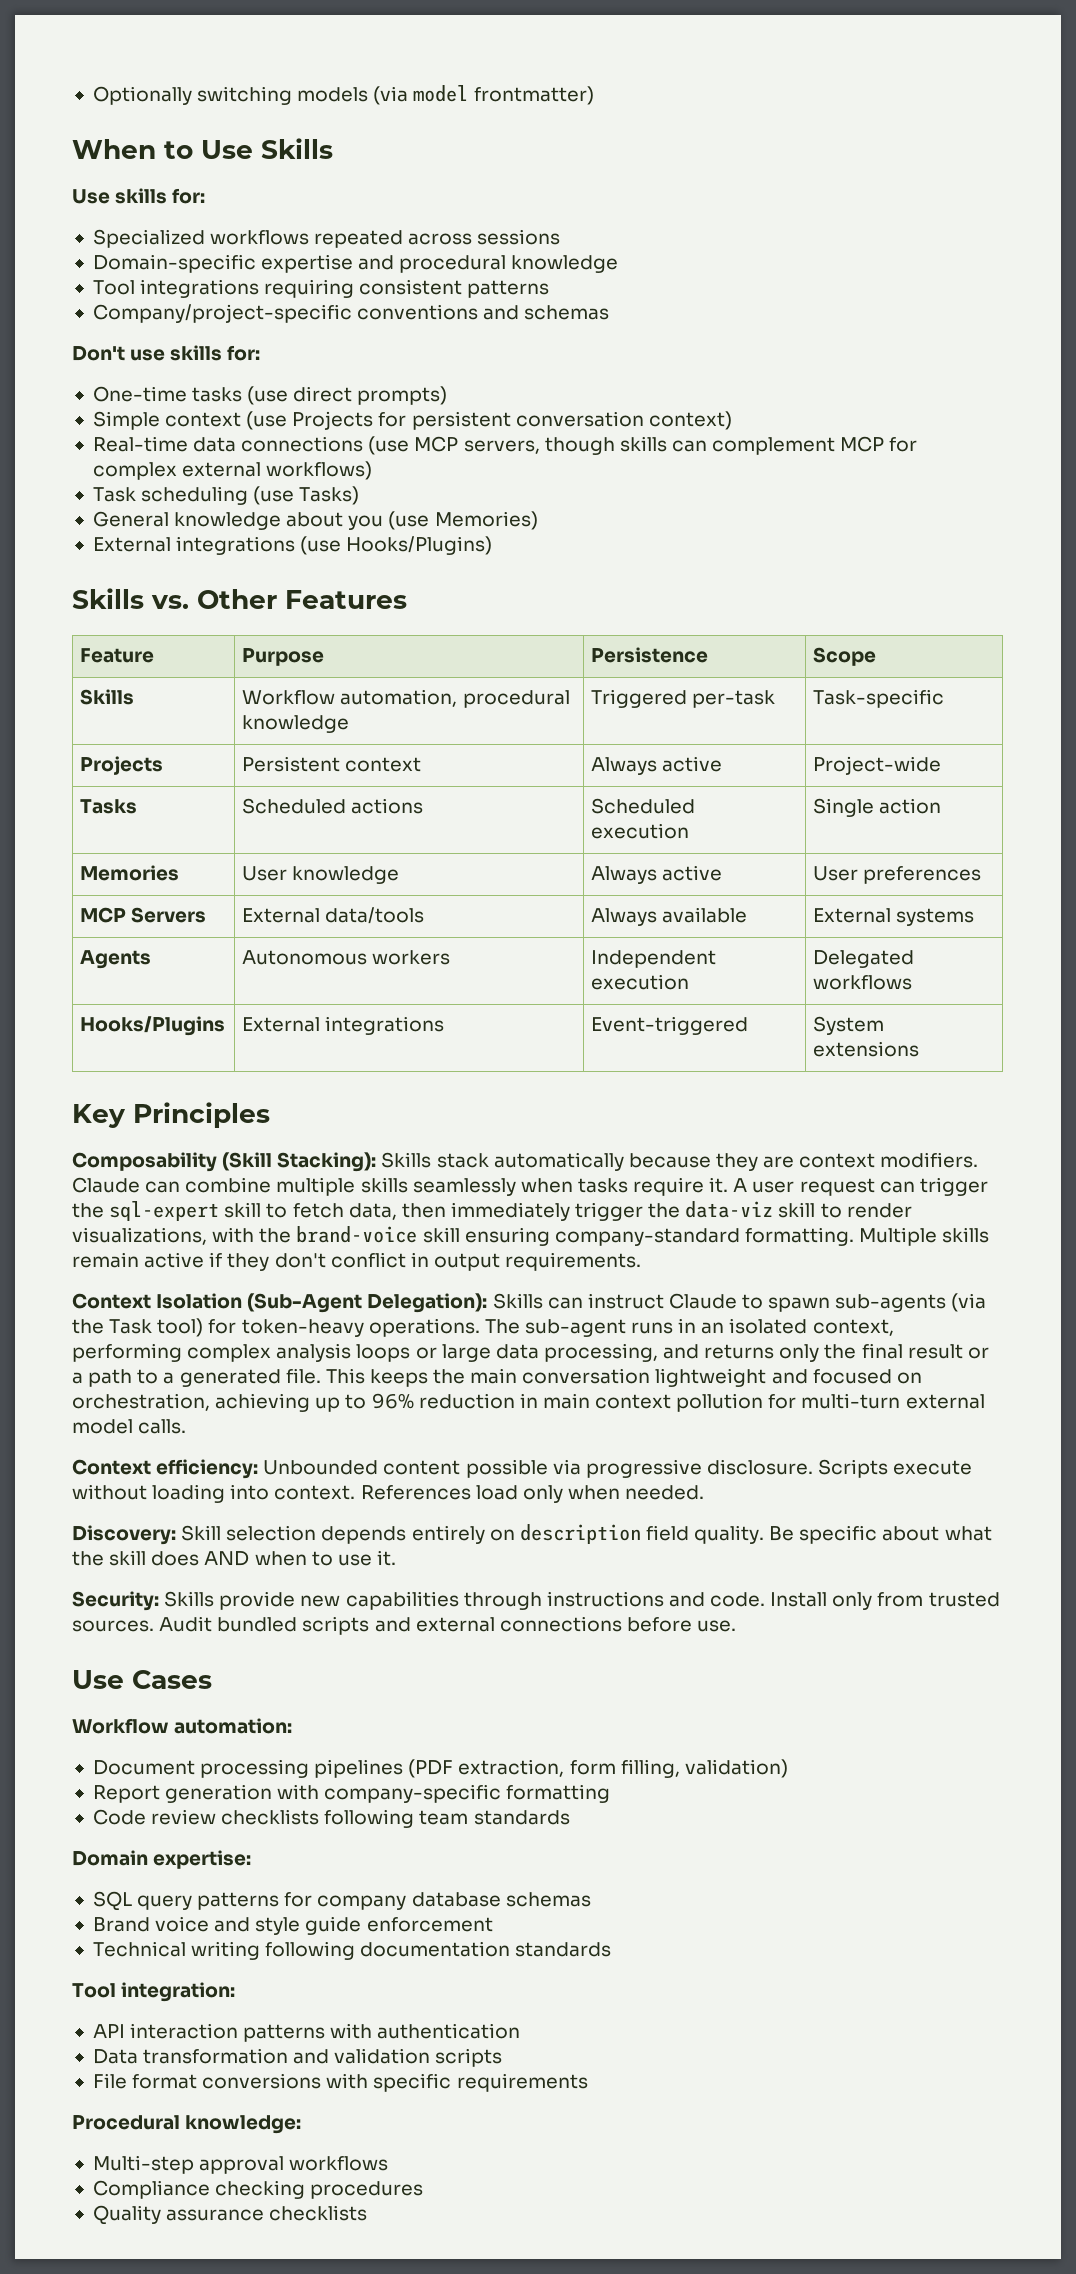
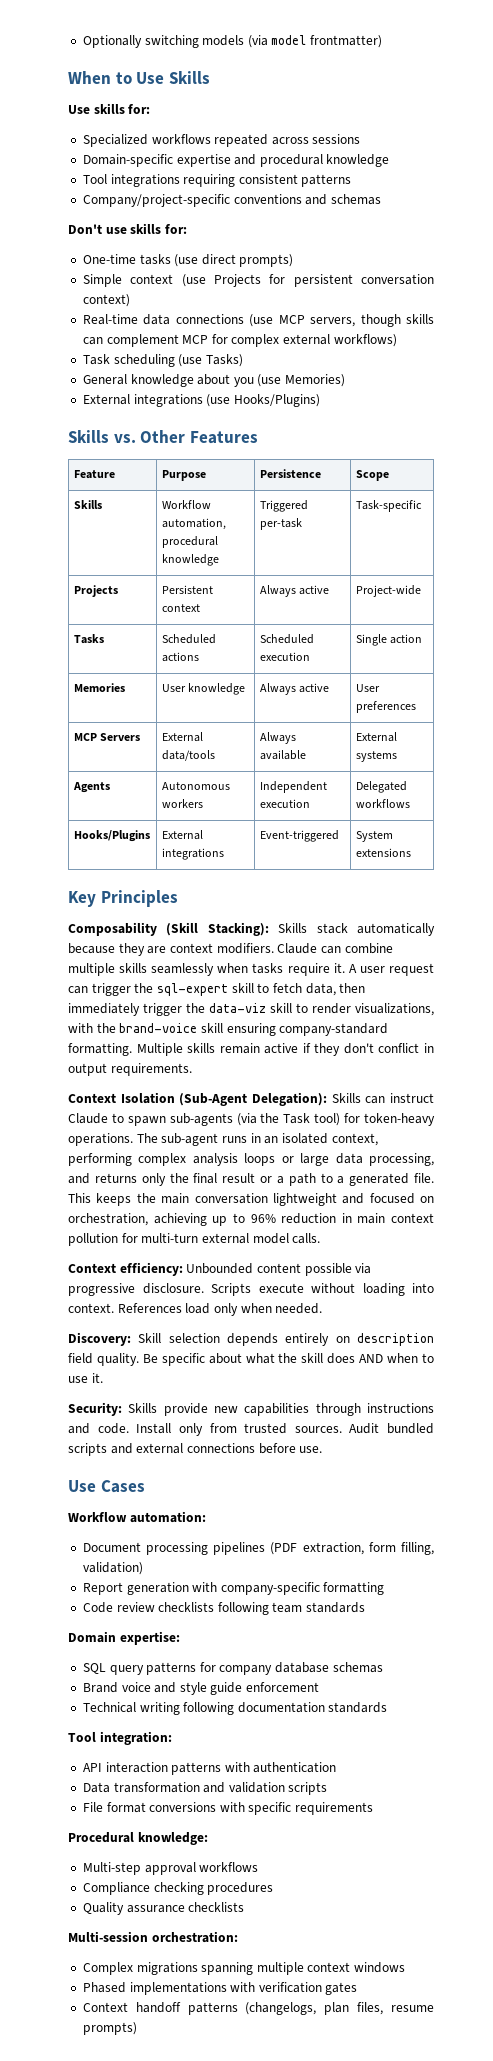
(368, 2213) none -> [68,1931,238,1943] [82,1962,406,1975] [82,1982,358,1995] [82,2002,434,2015] [82,2022,137,2035] // Multi-session orchestration: // Complex migrations spanning multiple context windows // Phased implementations with verification gates // Context handoff patterns (changelogs, plan files, resume prompts)

